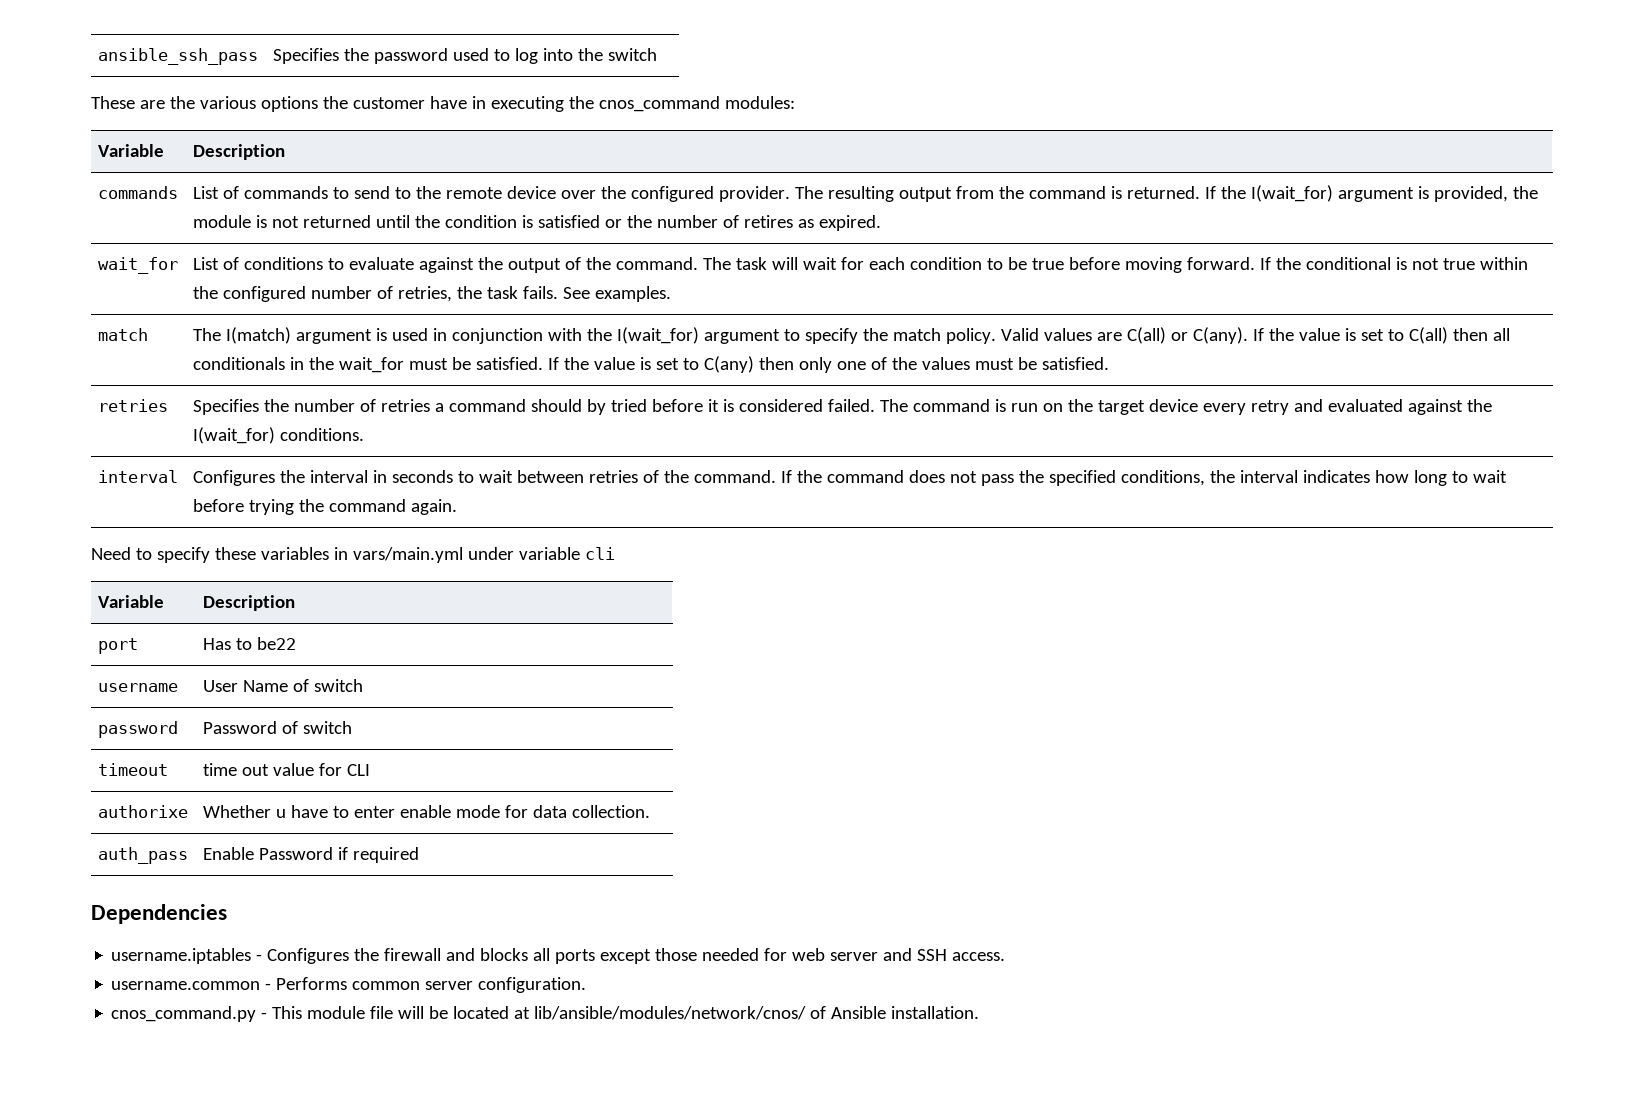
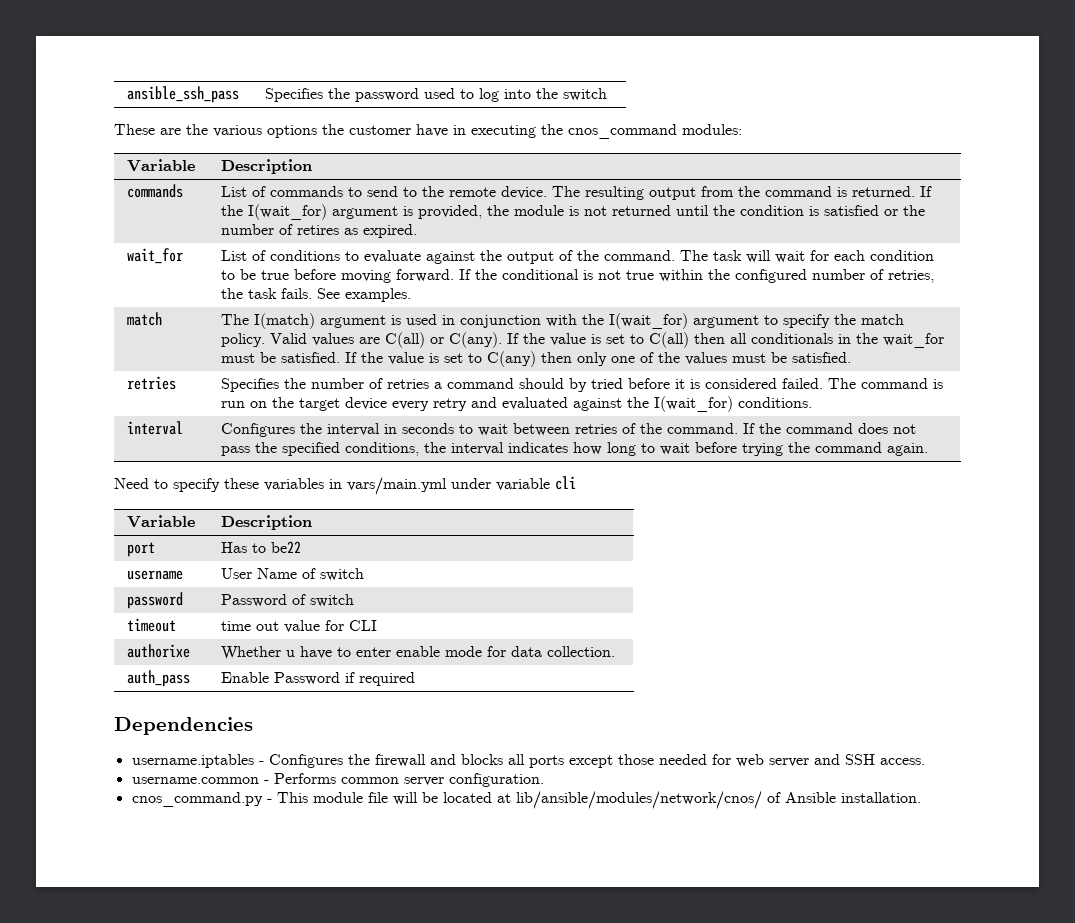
[507,186,791,202] device over the configured provider. -> [500,186,547,199] device.

